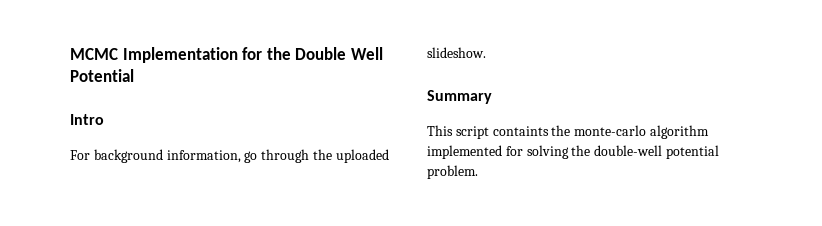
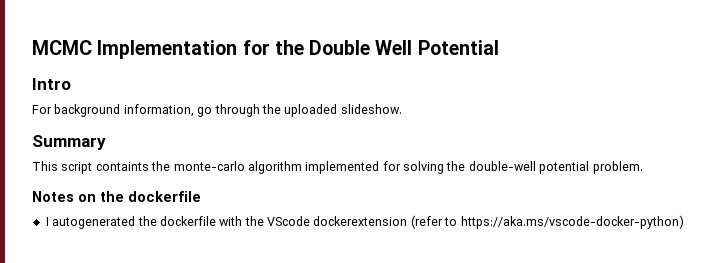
(478, 172) none -> [32,191,201,202] [45,215,684,229] // Notes on the dockerfile // I autogenerated the dockerfile with the VScode dockerextension (refer to https://aka.ms/vscode-docker-python)

